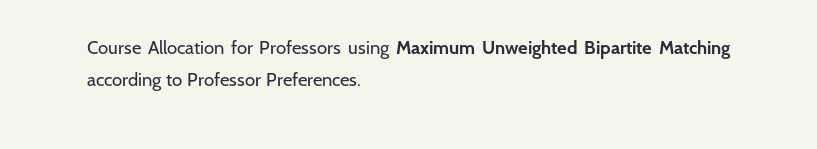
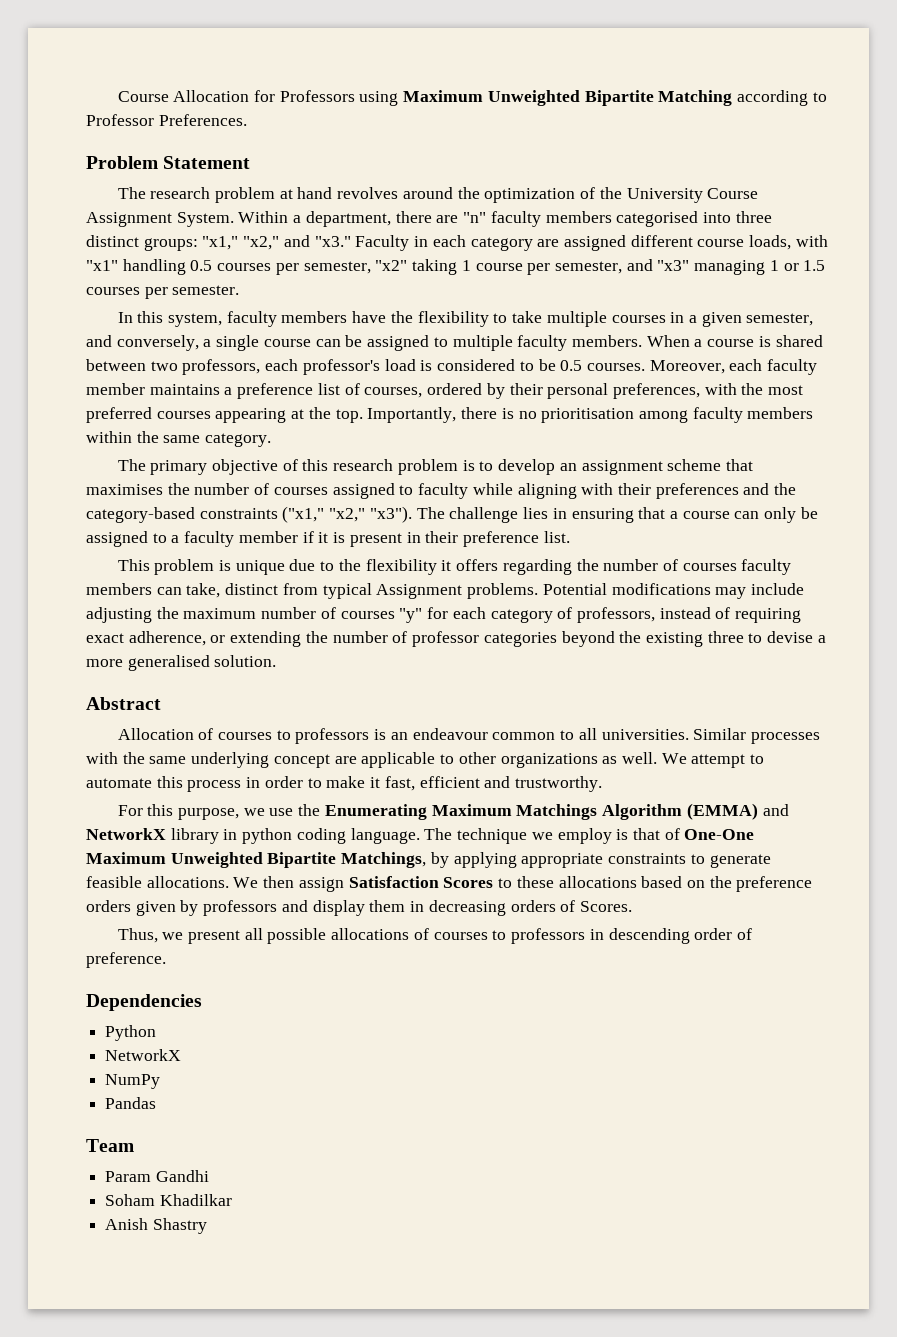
(361, 79) none -> [86,156,251,169] [117,187,759,203] [86,211,772,227] [86,235,828,251] [86,259,826,275] [86,285,240,299] [117,311,814,327] [86,335,823,351] [86,359,818,375] [86,383,804,399] [86,407,814,423] [86,431,272,447] [117,459,753,475] [86,483,797,499] [86,506,818,523] [86,531,570,547] [117,559,792,575] [86,583,804,599] [86,607,802,623] [86,631,826,647] [86,655,277,671] [86,697,161,710] [117,728,820,744] [86,752,765,768] [86,776,602,792] [117,803,789,820] [86,828,755,844] [86,852,771,868] [86,876,813,892] [86,900,632,916] [117,928,752,944] [86,952,166,968] [86,994,202,1011] [105,1025,157,1041] [105,1049,182,1061] [105,1074,161,1089] [105,1097,157,1109] [86,1139,134,1152] [105,1170,209,1182] [105,1194,232,1206] [105,1218,207,1234] // Problem Statement // The research problem at hand revolves around the optimization of the University Course Assignment System. Within a department, there are "n" faculty members categorised into three distinct groups: "x1," "x2," and "x3." Faculty in each category are assigned different course loads, with "x1" handling 0.5 courses per semester, "x2" taking 1 course per semester, and "x3" managing 1 or 1.5 courses per semester. // In this system, faculty members have the flexibility to take multiple courses in a given semester, and conversely, a single course can be assigned to multiple faculty members. When a course is shared between two professors, each professor's load is considered to be 0.5 courses. Moreover, each faculty member maintains a preference list of courses, ordered by their personal preferences, with the most preferred courses appearing at the top. Importantly, there is no prioritisation among faculty members within the same category. // The primary objective of this research problem is to develop an assignment scheme that maximises the number of courses assigned to faculty while aligning with their preferences and the category-based constraints ("x1," "x2," "x3"). The challenge lies in ensuring that a course can only be assigned to a faculty member if it is present in their preference list. // This problem is unique due to the flexibility it offers regarding the number of courses faculty members can take, distinct from typical Assignment problems. Potential modifications may include adjusting the maximum number of courses "y" for each category of professors, instead of requiring exact adherence, or extending the number of professor categories beyond the existing three to devise a more generalised solution. // Abstract // Allocation of courses to professors is an endeavour common to all universities. Similar processes with the same underlying concept are applicable to other organizations as well. We attempt to automate this process in order to make it fast, efficient and trustworthy. // For this purpose, we use the Enumerating Maximum Matchings Algorithm (EMMA) and NetworkX library in python coding language. The technique we employ is that of One-One Maximum Unweighted Bipartite Matchings, by applying appropriate constraints to generate feasible allocations. We then assign Satisfaction Scores to these allocations based on the preference orders given by professors and display them in decreasing orders of Scores. // Thus, we present all possible allocations of courses to professors in descending order of preference. // Dependencies // Python // NetworkX // NumPy // Pandas // Team // Param Gandhi // Soham Khadilkar // Anish Shastry

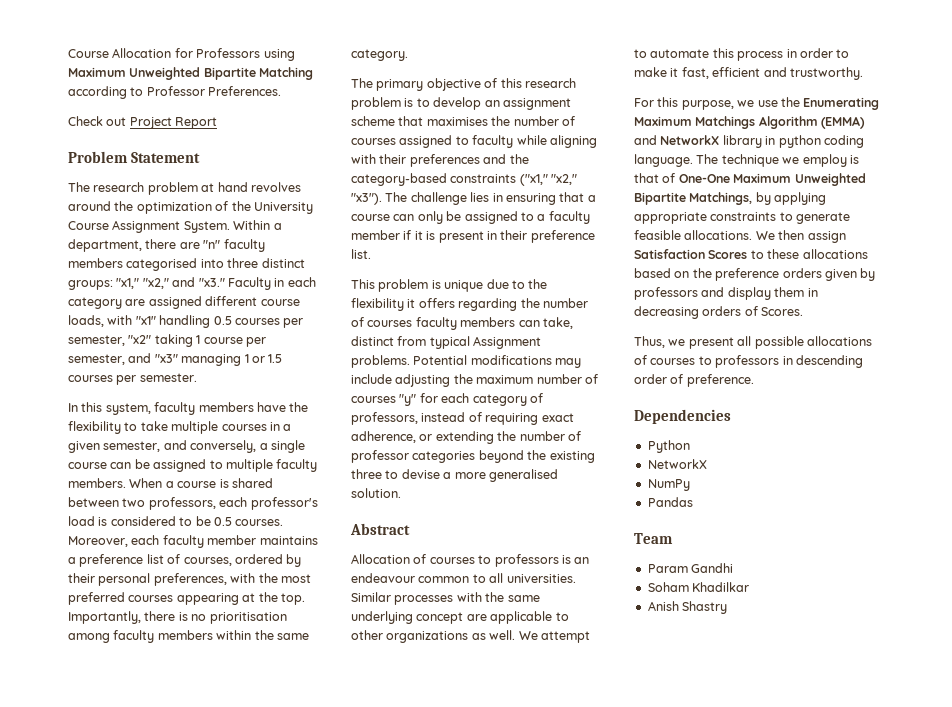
(247, 120) none -> [68,116,218,129] // Check out Project Report

